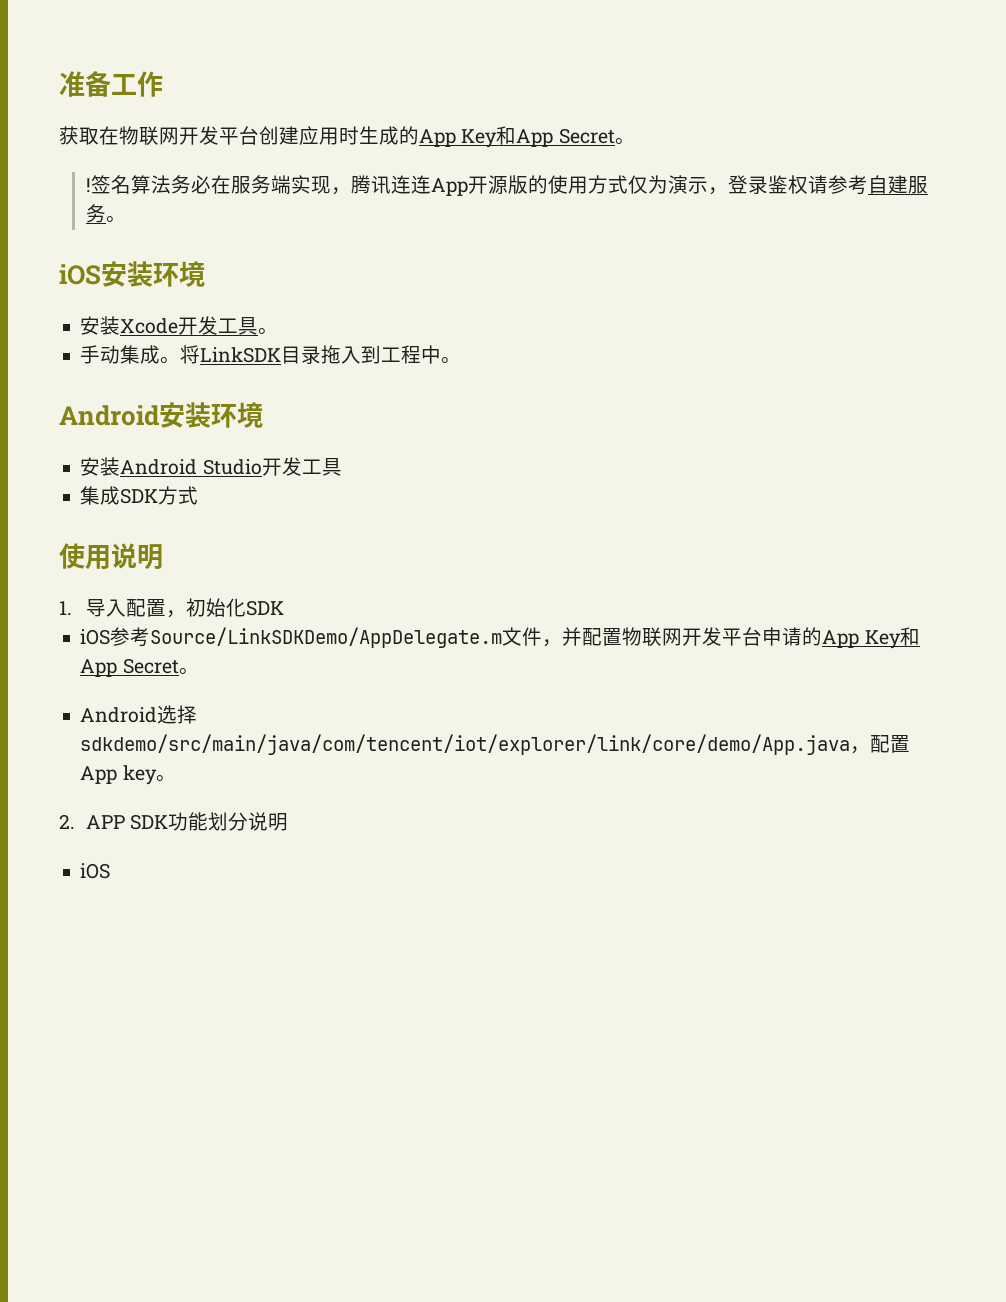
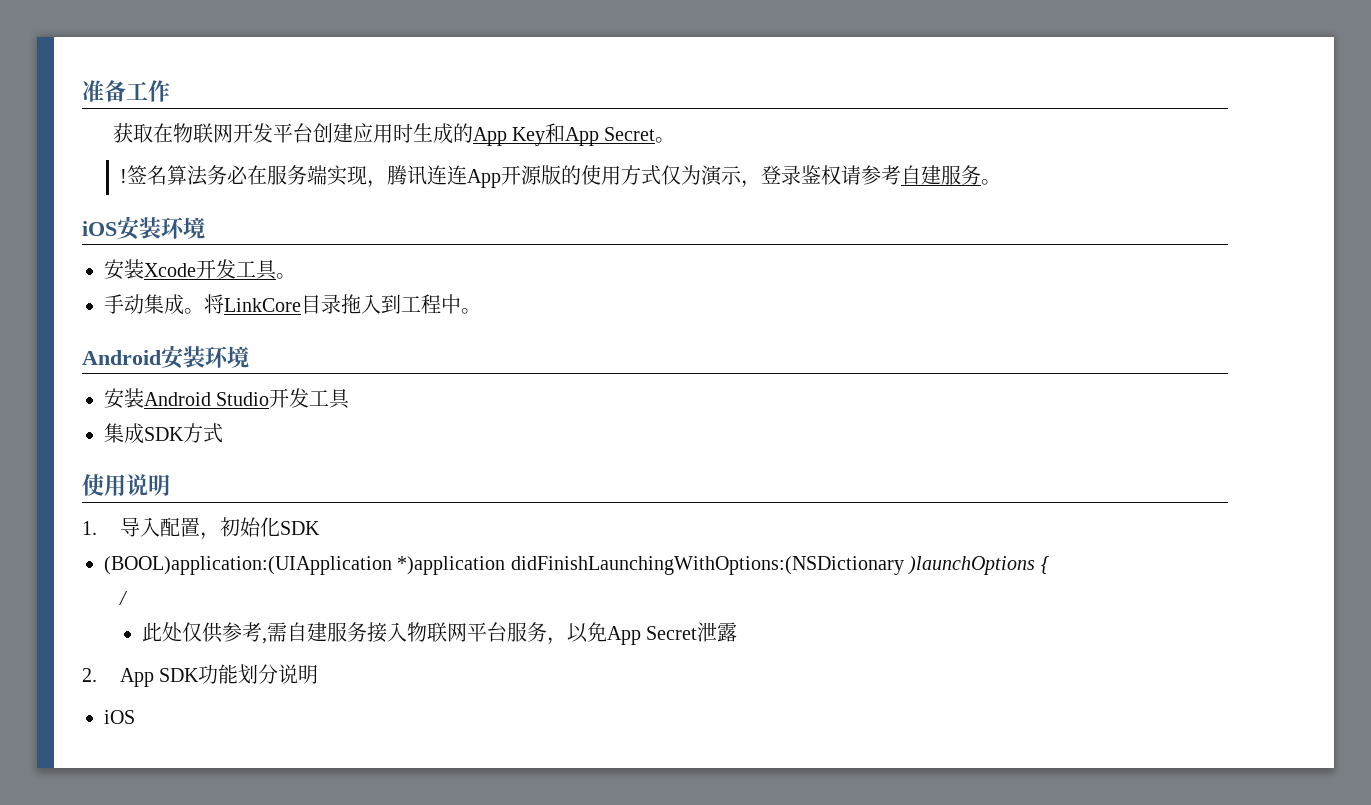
[200,347,282,363] LinkSDK -> [224,298,301,312] LinkCore
[80,627,920,649] [80,658,199,677] [80,705,198,724] [80,734,911,755] [80,765,176,785] iOS参考Source/LinkSDKDemo/AppDelegate.m文件，并配置物联网开发平台申请的App Key和App Secret。 // Android选择sdkdemo/src/main/java/com/tencent/iot/explorer/link/core/demo/App.java，配置App key。 -> [104,556,1049,575] [119,591,129,605] [142,622,738,645] (BOOL)application:(UIApplication *)application didFinishLaunchingWithOptions:(NSDictionary )launchOptions { // / // 此处仅供参考,需自建服务接入物联网平台服务，以免App Secret泄露
[85,815,125,829] APP -> [120,668,155,687] App

